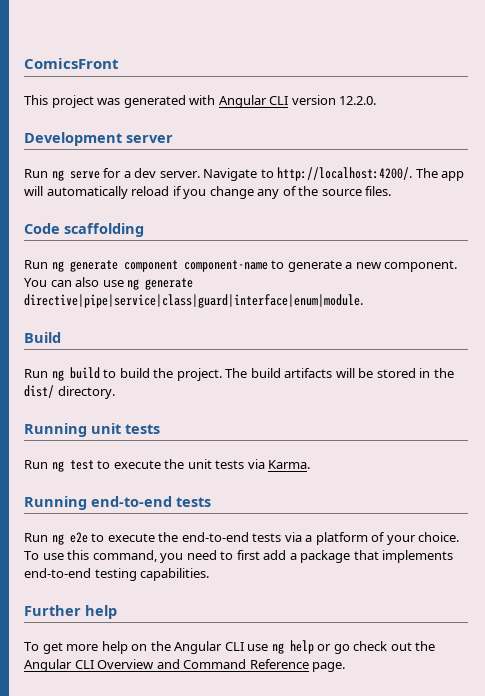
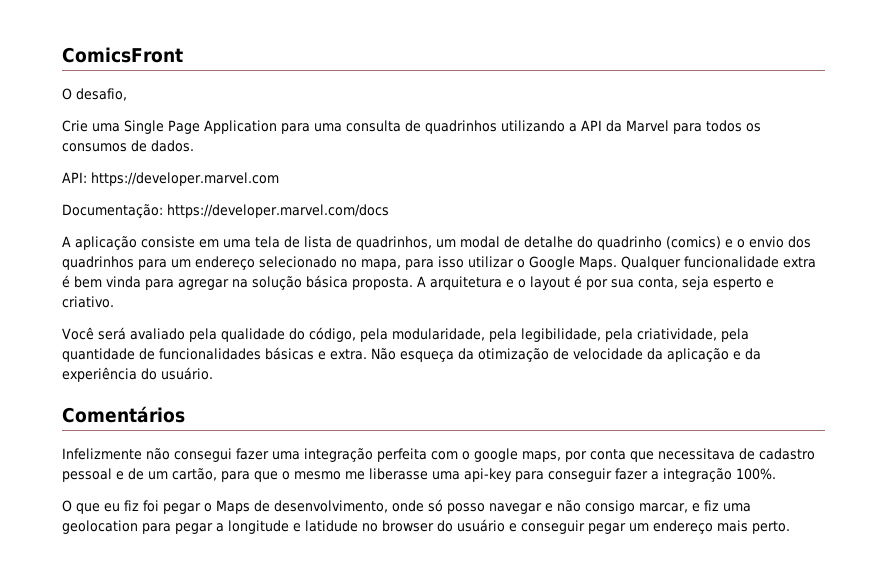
[24,95,377,108] [24,132,173,146] [24,167,465,181] [24,186,392,199] [24,223,144,237] [24,260,458,272] [24,277,194,290] [24,294,363,308] [24,332,61,343] [24,367,454,381] [24,385,115,399] [24,423,160,437] [24,459,311,472] [24,496,211,510] [24,532,460,545] [24,550,454,563] [24,568,210,581] [24,605,117,619] [24,640,436,654] [24,659,346,672] This project was generated with Angular CLI version 12.2.0. // Development server // Run ng serve for a dev server. Navigate to http://localhost:4200/. The app will automatically reload if you change any of the source files. // Code scaffolding // Run ng generate component component-name to generate a new component. You can also use ng generate directive|pipe|service|class|guard|interface|enum|module. // Build // Run ng build to build the project. The build artifacts will be stored in the dist/ directory. // Running unit tests // Run ng test to execute the unit tests via Karma. // Running end-to-end tests // Run ng e2e to execute the end-to-end tests via a platform of your choice. To use this command, you need to first add a package that implements end-to-end testing capabilities. // Further help // To get more help on the Angular CLI use ng help or go check out the Angular CLI Overview and Command Reference page. -> [62,88,127,101] [62,120,761,134] [62,140,194,152] [62,172,279,186] [62,204,389,218] [62,236,811,250] [62,256,816,270] [62,275,774,290] [62,296,114,308] [62,327,749,342] [62,347,761,362] [62,367,213,382] [62,406,185,423] [62,448,815,462] [62,468,776,482] [62,499,751,514] [62,519,790,534] O desafio, // Crie uma Single Page Application para uma consulta de quadrinhos utilizando a API da Marvel para todos os consumos de dados. // API: https://developer.marvel.com // Documentação: https://developer.marvel.com/docs // A aplicação consiste em uma tela de lista de quadrinhos, um modal de detalhe do quadrinho (comics) e o envio dos quadrinhos para um endereço selecionado no mapa, para isso utilizar o Google Maps. Qualquer funcionalidade extra é bem vinda para agregar na solução básica proposta. A arquitetura e o layout é por sua conta, seja esperto e criativo. // Você será avaliado pela qualidade do código, pela modularidade, pela legibilidade, pela criatividade, pela quantidade de funcionalidades básicas e extra. Não esqueça da otimização de velocidade da aplicação e da experiência do usuário. // Comentários // Infelizmente não consegui fazer uma integração perfeita com o google maps, por conta que necessitava de cadastro pessoal e de um cartão, para que o mesmo me liberasse uma api-key para conseguir fazer a integração 100%. // O que eu fiz foi pegar o Maps de desenvolvimento, onde só posso navegar e não consigo marcar, e fiz uma geolocation para pegar a longitude e latidude no browser do usuário e conseguir pegar um endereço mais perto.

